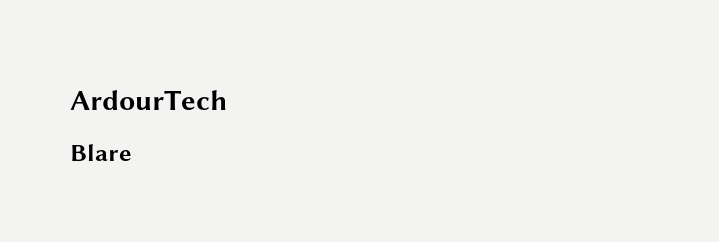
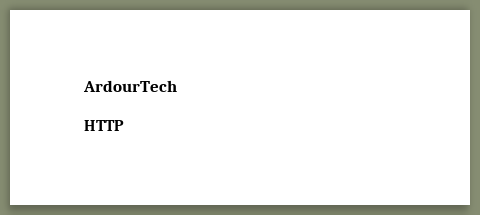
[70,144,132,161] Blare -> [84,120,124,131] HTTP

